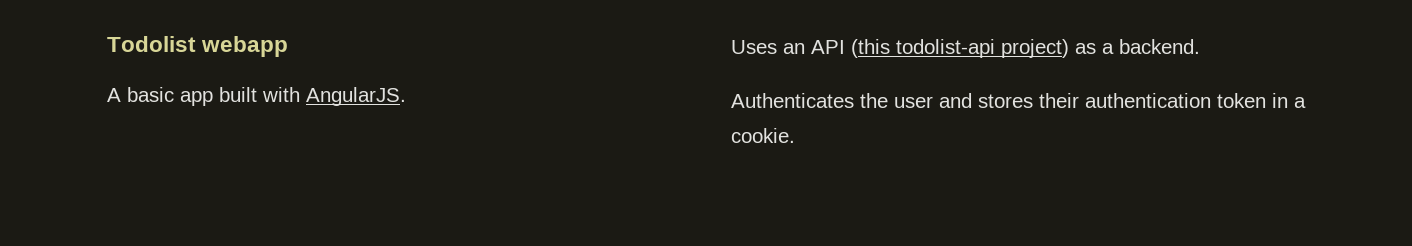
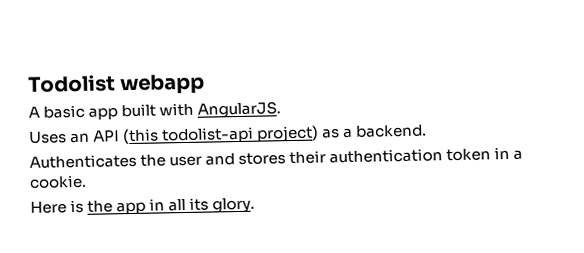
(795, 135) none -> [30,197,256,215] // Here is the app in all its glory.

